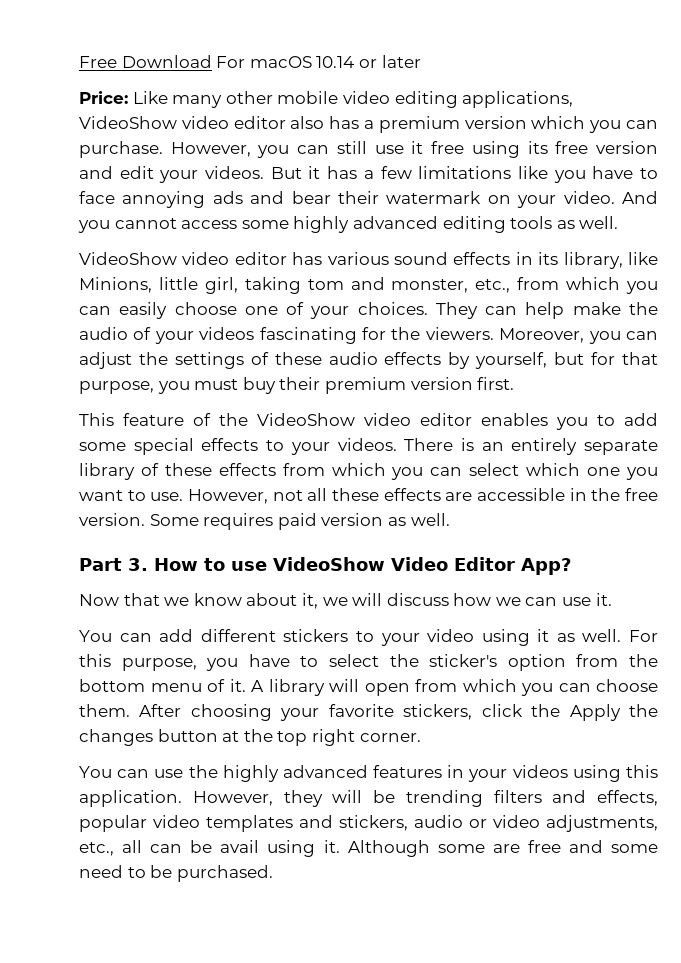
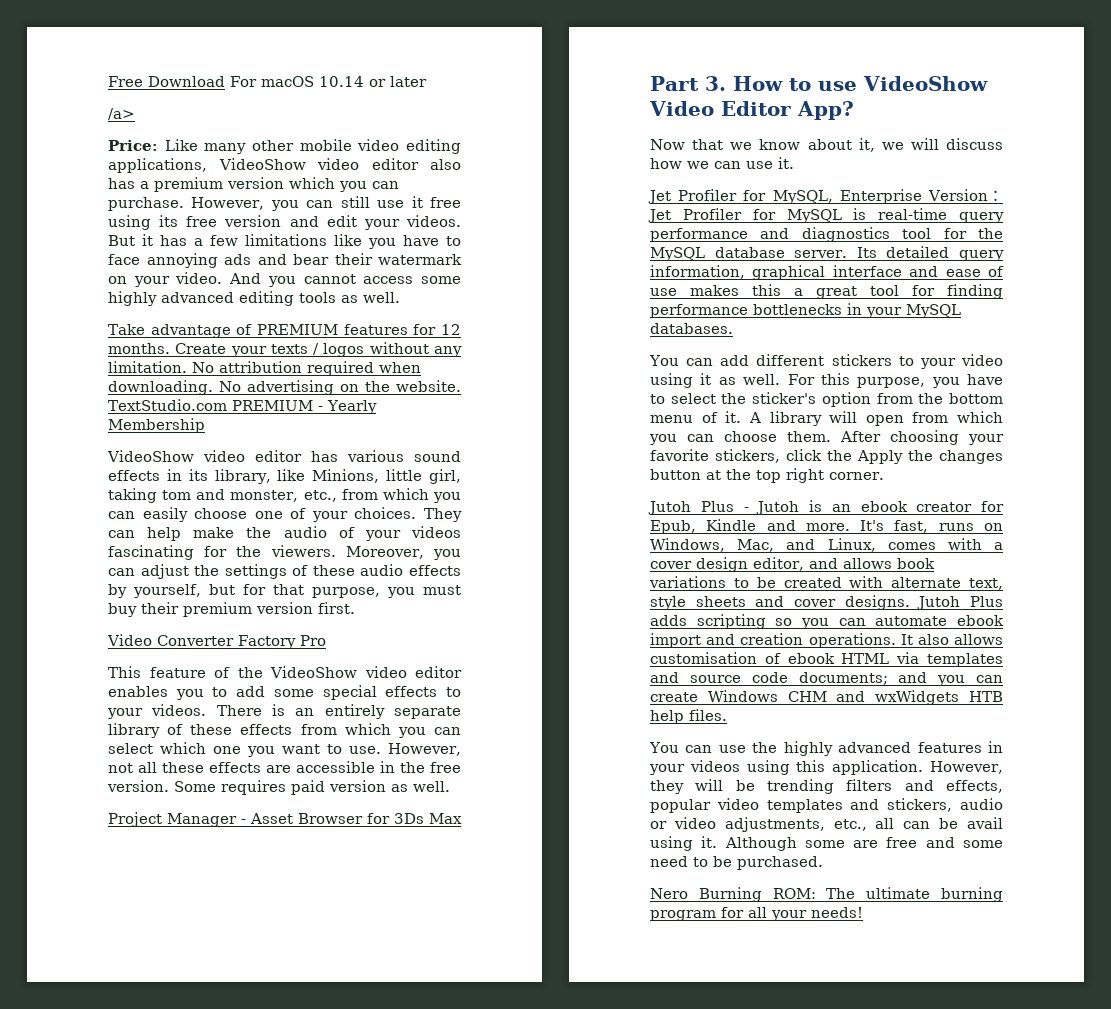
(421, 61) none -> [108,108,135,120] // /a>
(619, 222) none -> [108,324,461,338] [108,342,462,357] [108,361,421,376] [108,380,461,395] [108,399,377,414] [108,418,205,433] // Take advantage of PREMIUM features for 12 months. Create your texts / logos without any limitation. No attribution required when downloading. No advertising on the website. TextStudio.com PREMIUM - Yearly Membership
(515, 383) none -> [107,634,326,649] // Video Converter Factory Pro
(450, 519) none -> [108,812,462,827] // Project Manager - Asset Browser for 3Ds Max
(612, 599) none -> [648,189,1003,204] [648,208,1004,223] [650,227,1003,242] [650,246,1004,261] [650,265,1004,280] [650,284,1003,299] [650,303,961,318] [650,323,733,334] // Jet Profiler for MySQL, Enterprise Version：Jet Profiler for MySQL is real-time query performance and diagnostics tool for the MySQL database server. Its detailed query information, graphical interface and ease of use makes this a great tool for finding performance bottlenecks in your MySQL databases.
(421, 737) none -> [648,500,1004,515] [650,519,1003,534] [650,538,1003,552] [650,557,935,572] [649,576,1003,590] [650,595,1003,610] [650,614,1004,629] [650,633,1003,648] [650,652,1003,667] [650,672,1003,686] [650,690,1003,705] [650,709,727,724] // Jutoh Plus - Jutoh is an ebook creator for Epub, Kindle and more. It's fast, runs on Windows, Mac, and Linux, comes with a cover design editor, and allows book variations to be created with alternate text, style sheets and cover designs. Jutoh Plus adds scripting so you can automate ebook import and creation operations. It also allows customisation of ebook HTML via templates and source code documents; and you can create Windows CHM and wxWidgets HTB help files.
(273, 873) none -> [650,887,1003,902] [650,907,863,921] // Nero Burning ROM: The ultimate burning program for all your needs!

